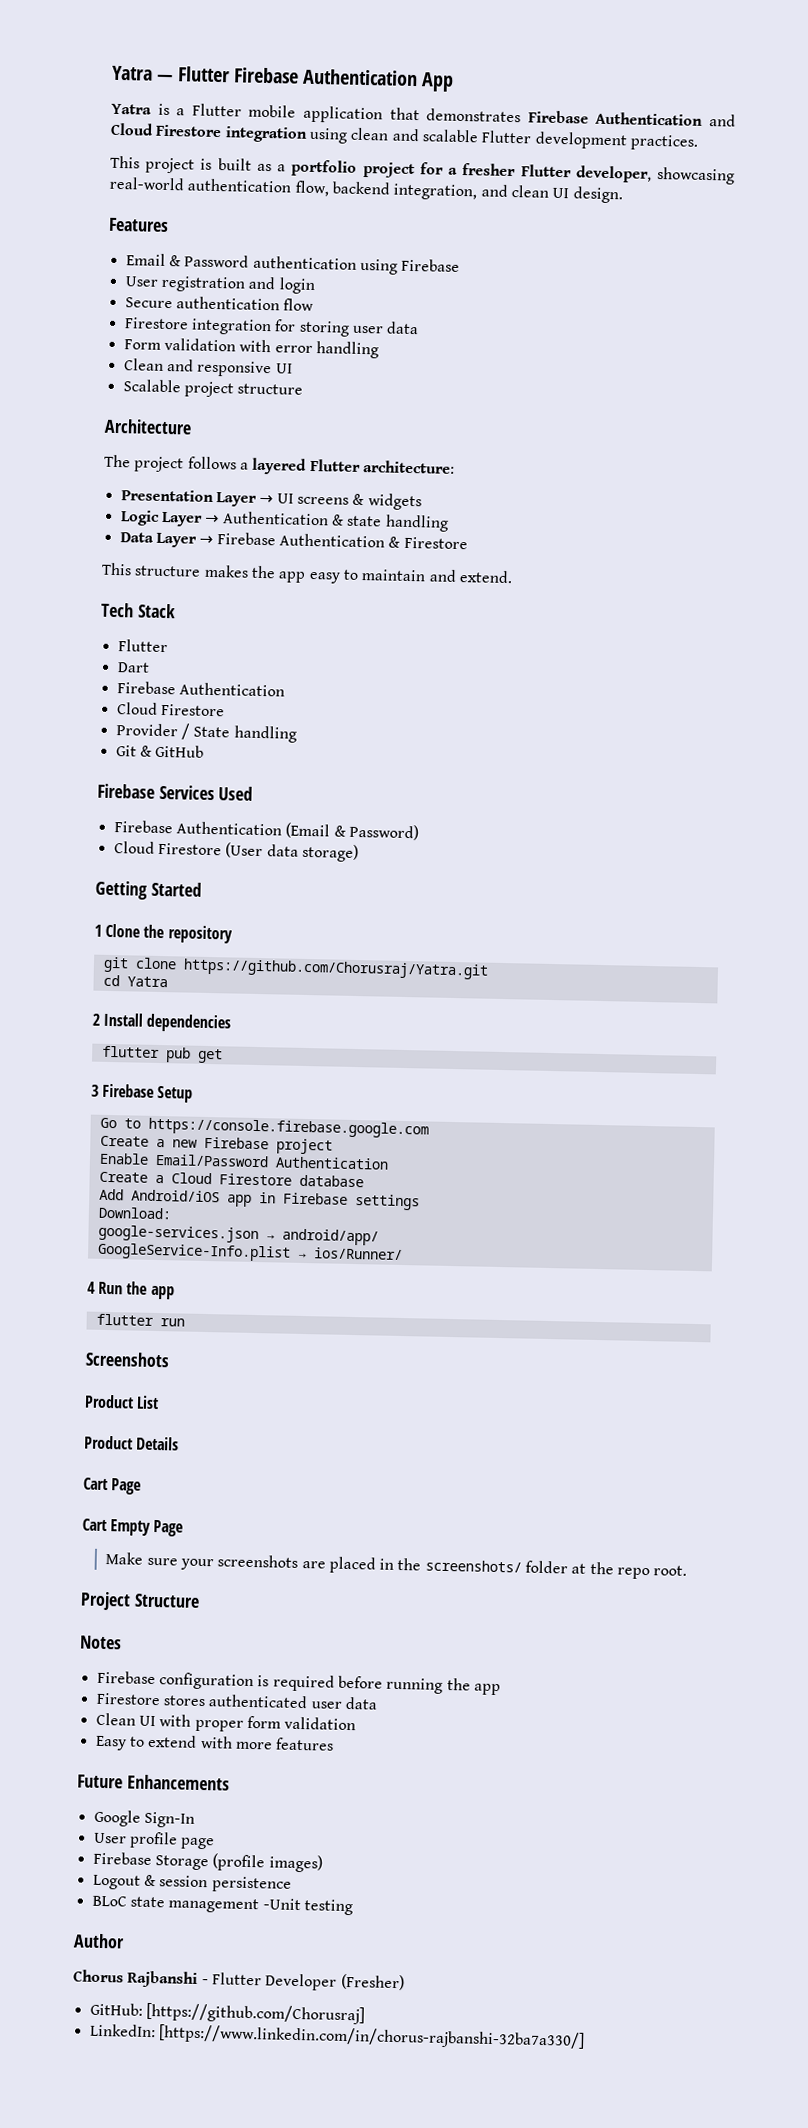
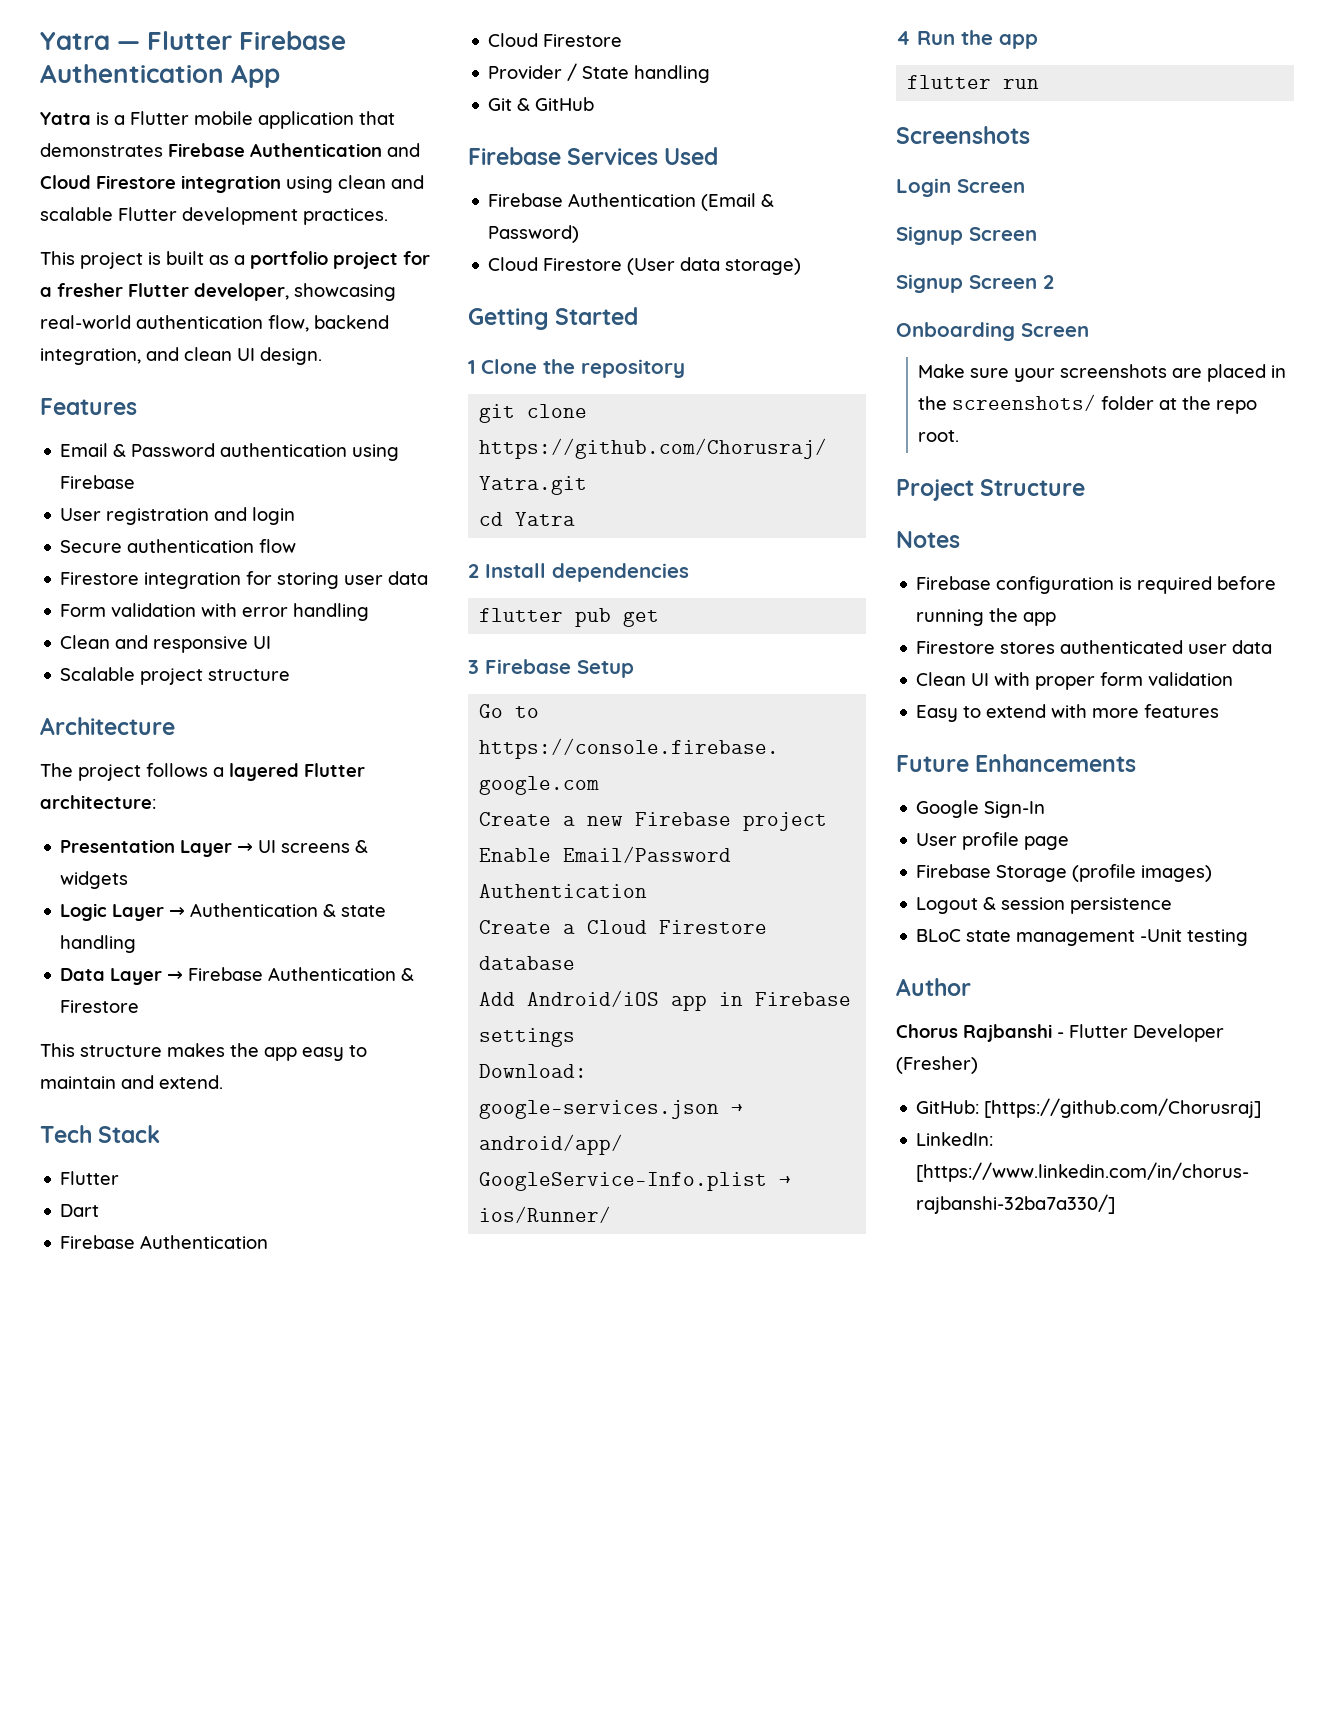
[84,1394,160,1410] [84,1435,180,1451] [83,1477,142,1495] [82,1518,184,1537] Product List // Product Details // Cart Page // Cart Empty Page -> [896,178,1025,197] [896,226,1037,245] [896,274,1054,293] [896,322,1089,341] Login Screen // Signup Screen // Signup Screen 2 // Onboarding Screen

